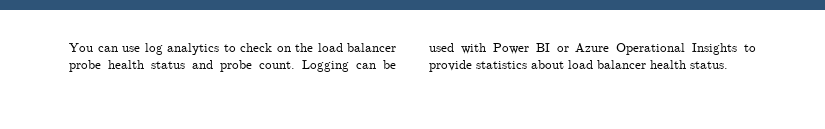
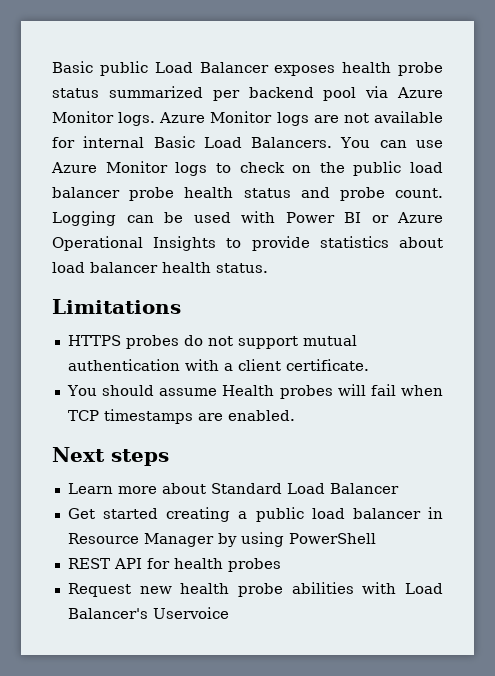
[69,43,219,55] You can use log analytics -> [52,61,443,76] [52,86,443,101] [52,111,444,126] [52,136,443,148] [51,161,208,176] Basic public Load Balancer exposes health probe status summarized per backend pool via Azure Monitor logs. Azure Monitor logs are not available for internal Basic Load Balancers. You can use Azure Monitor logs
(313, 47) none -> [353,161,402,176] public
(728, 65) none -> [52,299,181,314] [67,335,357,349] [67,359,369,371] [66,384,443,399] [67,409,295,424] [52,447,169,466] [67,483,399,494] [67,507,443,522] [67,532,376,547] [67,558,281,572] [67,582,444,597] [67,607,229,619] // Limitations // HTTPS probes do not support mutual authentication with a client certificate. // You should assume Health probes will fail when TCP timestamps are enabled. // Next steps // Learn more about Standard Load Balancer // Get started creating a public load balancer in Resource Manager by using PowerShell // REST API for health probes // Request new health probe abilities with Load Balancer's Uservoice

